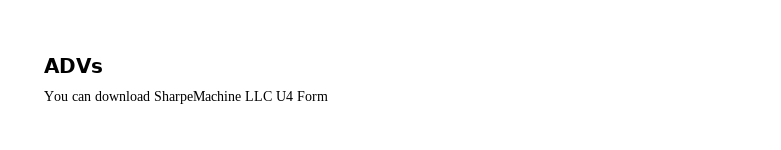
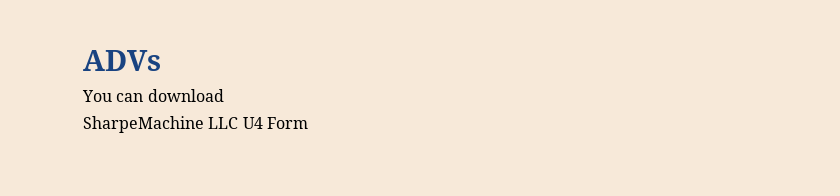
(150, 96) none -> (224, 95) //

